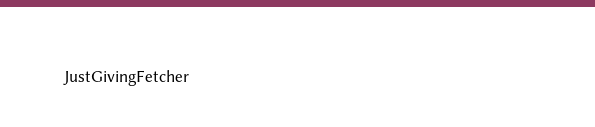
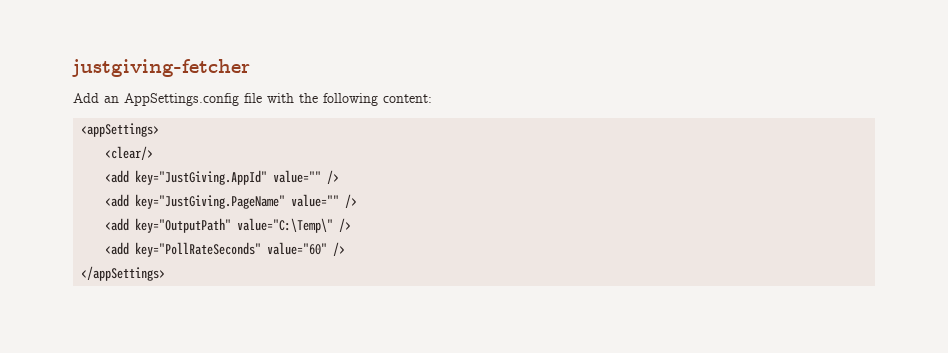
[63,70,189,86] JustGivingFetcher -> [72,59,250,77] [73,93,432,106] [81,123,160,137] [105,146,154,160] [105,170,340,185] [105,194,358,209] [105,218,352,233] [105,242,346,257] [81,266,166,281] justgiving-fetcher // Add an AppSettings.config file with the following content: // <appSettings> // <clear/> // <add key="JustGiving.AppId" value="" /> // <add key="JustGiving.PageName" value="" /> // <add key="OutputPath" value="C:\Temp\" /> // <add key="PollRateSeconds" value="60" /> // </appSettings>

